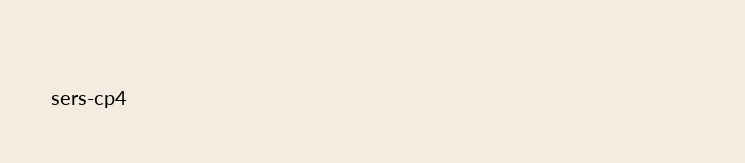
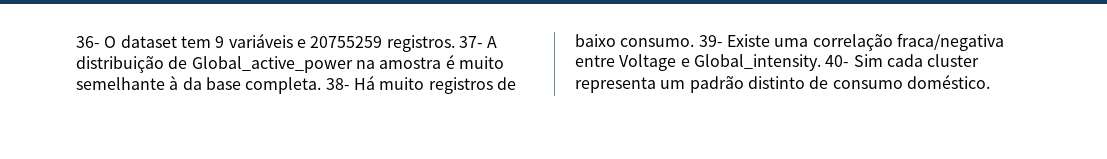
[51,91,127,108] sers-cp4 -> [76,33,498,52] [76,54,504,73] [76,75,516,94] [575,33,1004,51] [575,54,980,71] [575,74,990,93] 36- O dataset tem 9 variáveis e 20755259 registros. 37- A distribuição de Global_active_power na amostra é muito semelhante à da base completa. 38- Há muito registros de baixo consumo. 39- Existe uma correlação fraca/negativa entre Voltage e Global_intensity. 40- Sim cada cluster representa um padrão distinto de consumo doméstico.

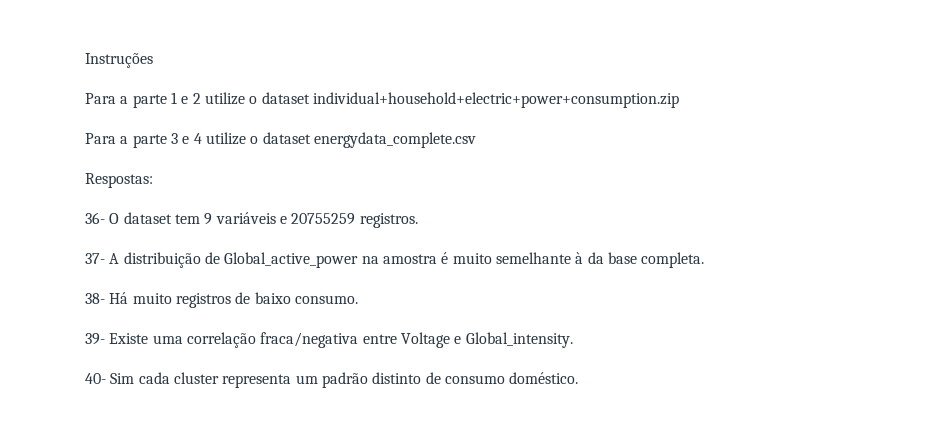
(76, 42) none -> [85,53,153,68] [85,92,679,108] [85,132,476,148] [85,173,153,188] Instruções // Para a parte 1 e 2 utilize o dataset individual+household+electric+power+consumption.zip // Para a parte 3 e 4 utilize o dataset energydata_complete.csv // Respostas: //
(455, 43) none -> (418, 220) //
(322, 85) none -> (705, 260) //
(695, 42) none -> (358, 299) //
(821, 62) none -> (573, 340) //

